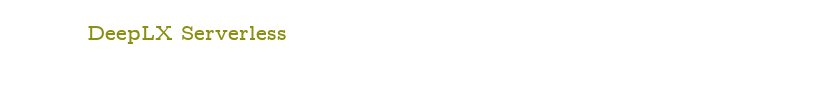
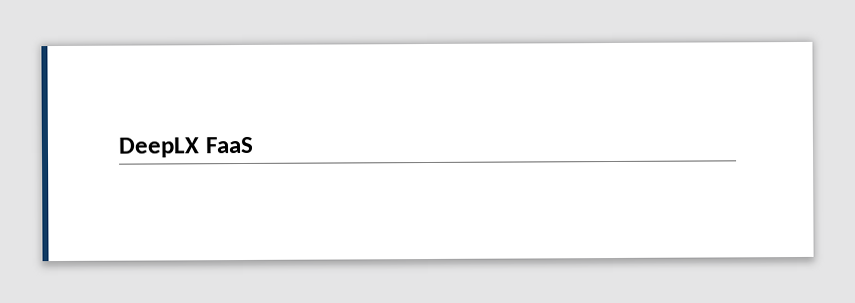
[181,26,287,40] Serverless -> [204,136,254,154] FaaS

